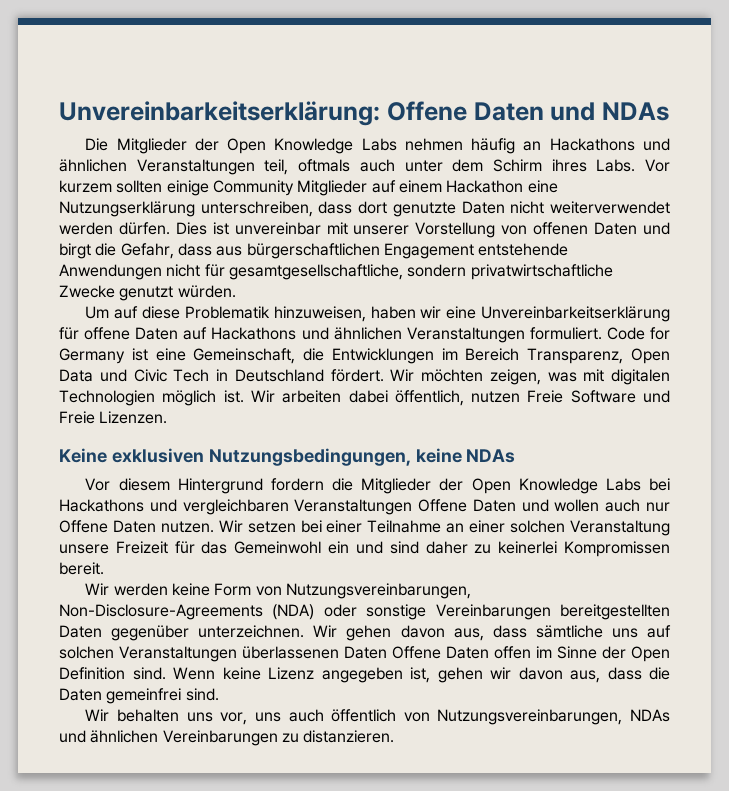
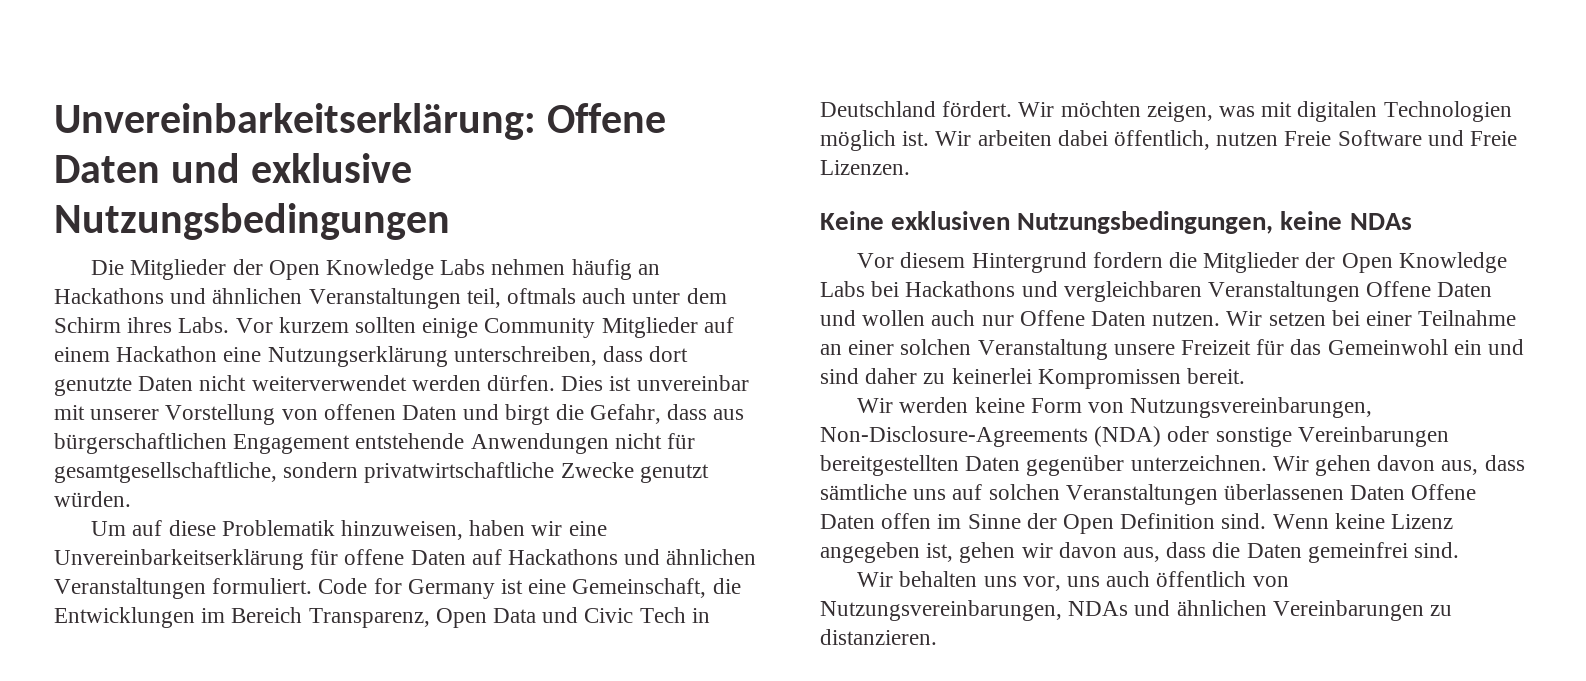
[602,102,669,121] NDAs -> [251,153,413,183] [54,203,450,240] exklusive Nutzungsbedingungen

